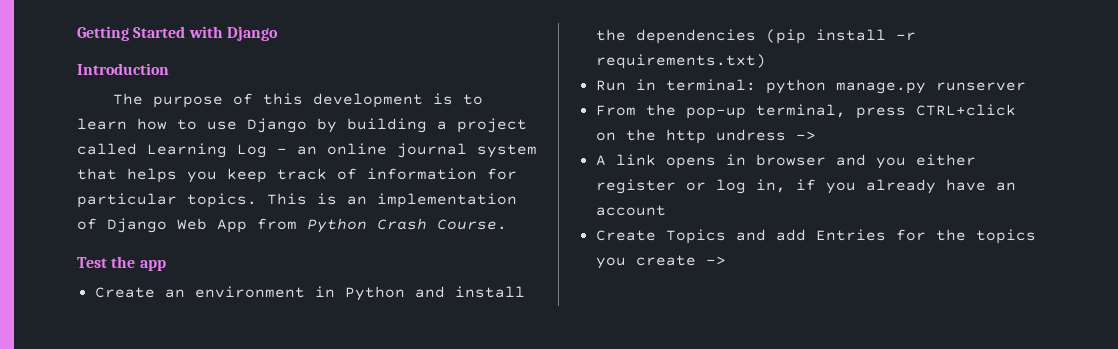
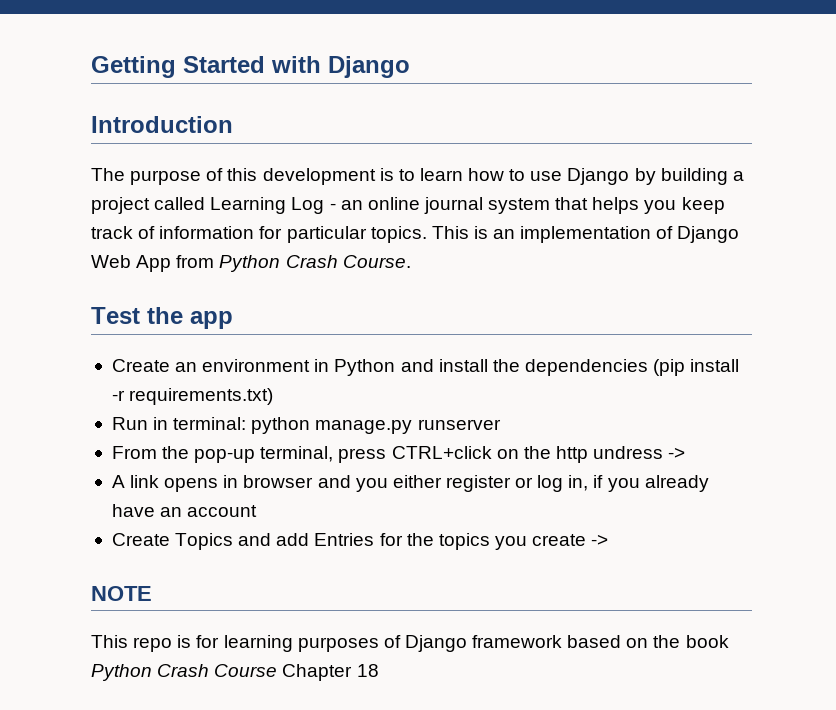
(726, 260) none -> [91,586,152,601] [91,635,729,652] [91,664,379,681] // NOTE // This repo is for learning purposes of Django framework based on the book Python Crash Course Chapter 18

